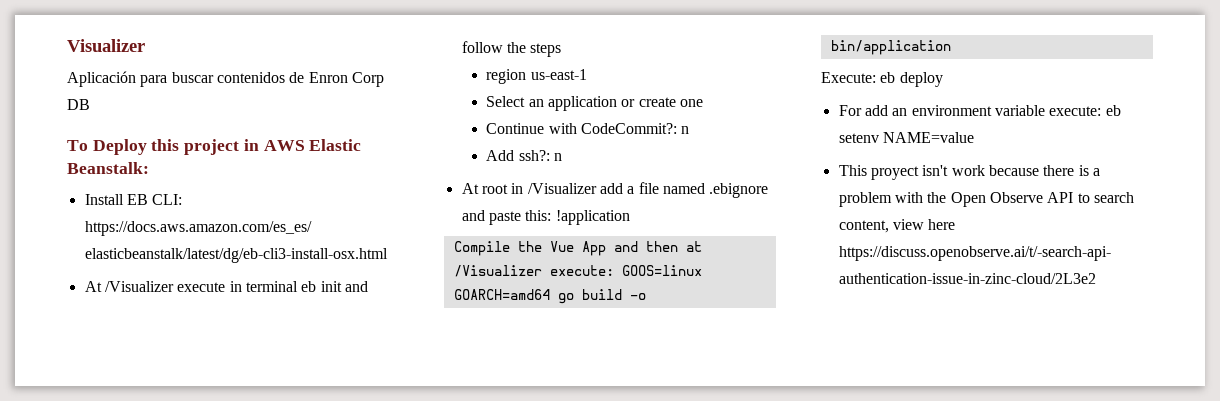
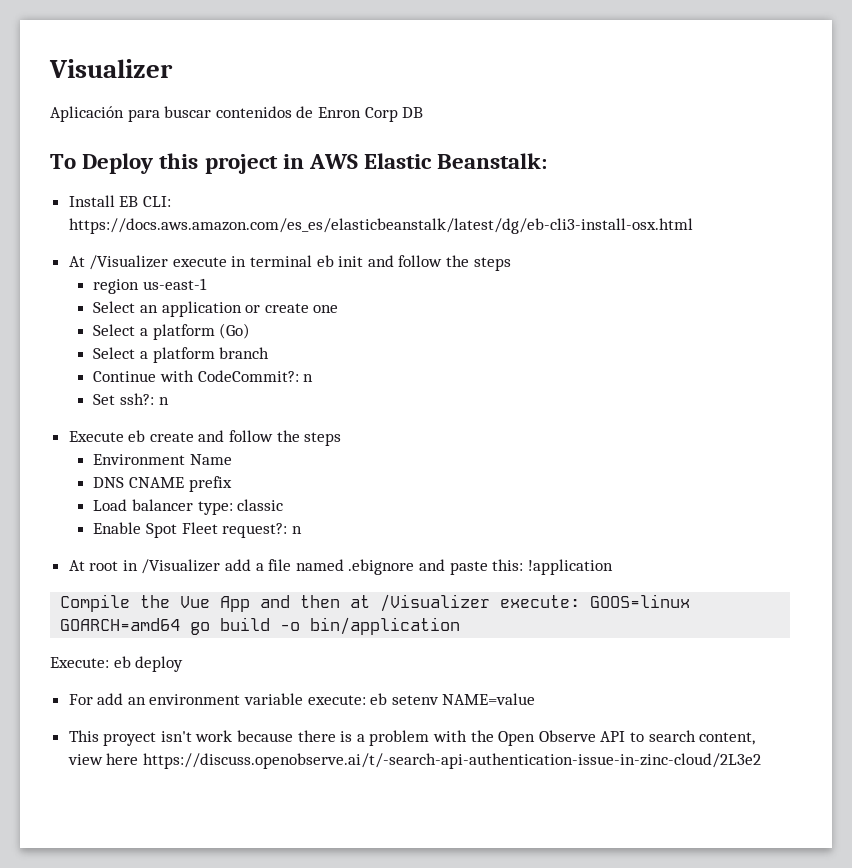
(703, 103) none -> [93,323,251,340] [93,347,270,363] // Select a platform (Go) // Select a platform branch
[486,150,515,161] Add -> [93,394,116,405] Set
(563, 157) none -> [68,430,342,446] [93,454,233,465] [93,476,232,492] [93,499,284,515] [93,522,302,538] // Execute eb create and follow the steps // Environment Name // DNS CNAME prefix // Load balancer type: classic // Enable Spot Fleet request?: n

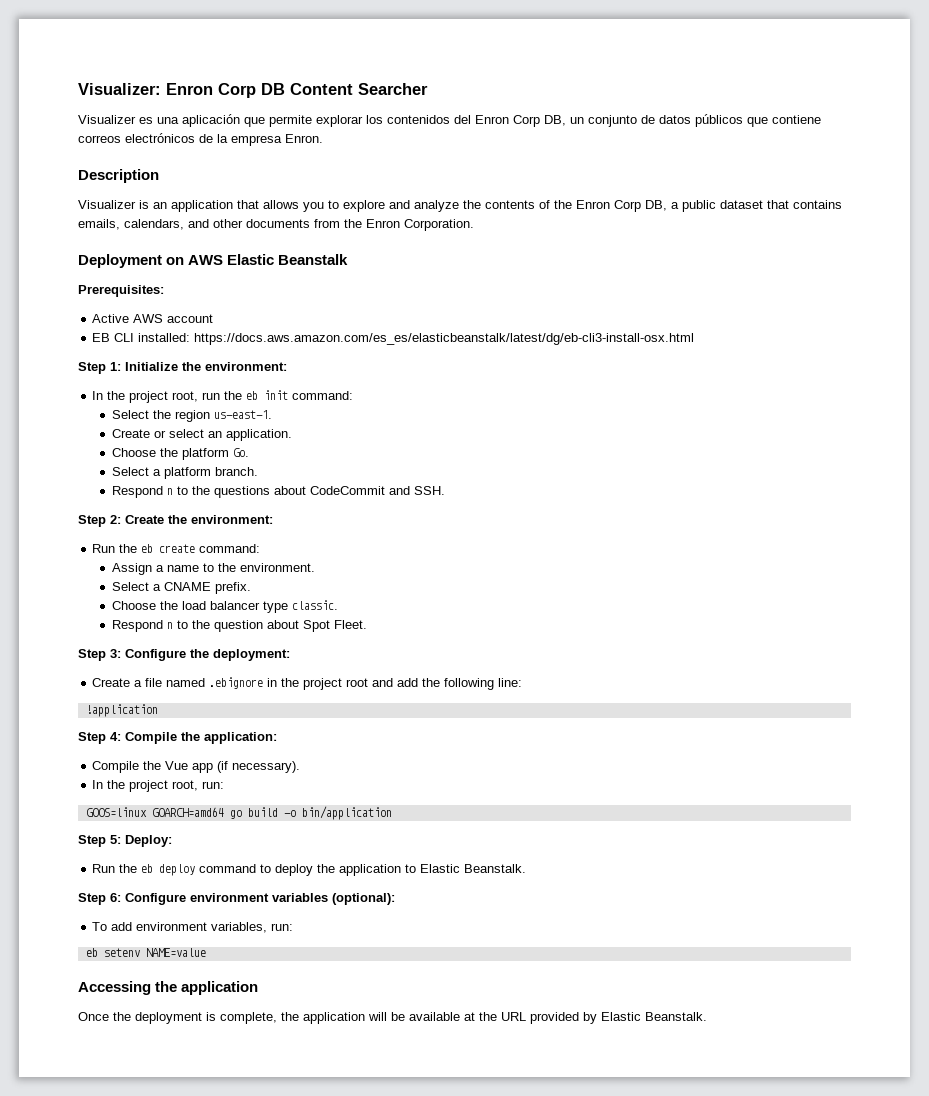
[49,59,173,78] [50,106,424,122] [50,153,548,174] [68,195,171,207] [68,218,693,234] [68,255,511,271] [93,278,208,294] [93,301,339,317] [93,323,251,340] [93,347,270,363] [93,370,314,382] [93,393,169,405] [68,430,342,446] [93,454,233,465] [93,476,232,492] [93,499,284,515] [93,522,302,538] [68,559,613,575] [60,594,581,612] Visualizer // Aplicación para buscar contenidos de Enron Corp DB // To Deploy this project in AWS Elastic Beanstalk: // Install EB CLI: https://docs.aws.amazon.com/es_es/elasticbeanstalk/latest/dg/eb-cli3-install-osx.html // At /Visualizer execute in terminal eb init and follow the steps // region us-east-1 // Select an application or create one // Select a platform (Go) // Select a platform branch // Continue with CodeCommit?: n // Set ssh?: n // Execute eb create and follow the steps // Environment Name // DNS CNAME prefix // Load balancer type: classic // Enable Spot Fleet request?: n // At root in /Visualizer add a file named .ebignore and paste this: !application // Compile the Vue App and then at /Visualizer execute: -> [78,83,428,98] [78,114,821,127] [78,133,323,146] [78,169,159,183] [78,200,842,212] [78,219,474,231] [78,254,349,268] [78,285,164,297] [92,314,214,323] [92,333,695,345] [78,362,287,374] [92,390,354,403] [111,410,272,422] [111,429,292,441] [111,448,249,460] [111,467,258,479] [111,486,445,498] [78,515,273,527] [92,544,261,553] [111,563,315,575] [111,582,251,594] [111,600,338,613] [111,620,367,632] [78,649,290,661] [92,677,523,690] [85,704,158,717] [78,732,277,744] [92,761,301,773] [92,780,225,792] Visualizer: Enron Corp DB Content Searcher // Visualizer es una aplicación que permite explorar los contenidos del Enron Corp DB, un conjunto de datos públicos que contiene correos electrónicos de la empresa Enron. // Description // Visualizer is an application that allows you to explore and analyze the contents of the Enron Corp DB, a public dataset that contains emails, calendars, and other documents from the Enron Corporation. // Deployment on AWS Elastic Beanstalk // Prerequisites: // Active AWS account // EB CLI installed: https://docs.aws.amazon.com/es_es/elasticbeanstalk/latest/dg/eb-cli3-install-osx.html // Step 1: Initialize the environment: // In the project root, run the eb init command: // Select the region us-east-1. // Create or select an application. // Choose the platform Go. // Select a platform branch. // Respond n to the questions about CodeCommit and SSH. // Step 2: Create the environment: // Run the eb create command: // Assign a name to the environment. // Select a CNAME prefix. // Choose the load balancer type classic. // Respond n to the question about Spot Fleet. // Step 3: Configure the deployment: // Create a file named .ebignore in the project root and add the following line: // !application // Step 4: Compile the application: // Compile the Vue app (if necessary). // In the project root, run: //
[50,656,184,672] [68,693,536,705] [68,730,756,746] [67,753,761,769] Execute: eb deploy // For add an environment variable execute: eb setenv NAME=value // This proyect isn't work because there is a problem with the Open Observe API to search content, view here https://discuss.openobserve.ai/t/-search-api-authentication-issue-in-zinc-cloud/2L3e2 -> [78,835,172,847] [92,864,527,876] [78,893,395,905] [92,922,294,933] [85,948,206,957] [78,981,259,995] [78,1012,707,1024] Step 5: Deploy: // Run the eb deploy command to deploy the application to Elastic Beanstalk. // Step 6: Configure environment variables (optional): // To add environment variables, run: // eb setenv NAME=value // Accessing the application // Once the deployment is complete, the application will be available at the URL provided by Elastic Beanstalk.

